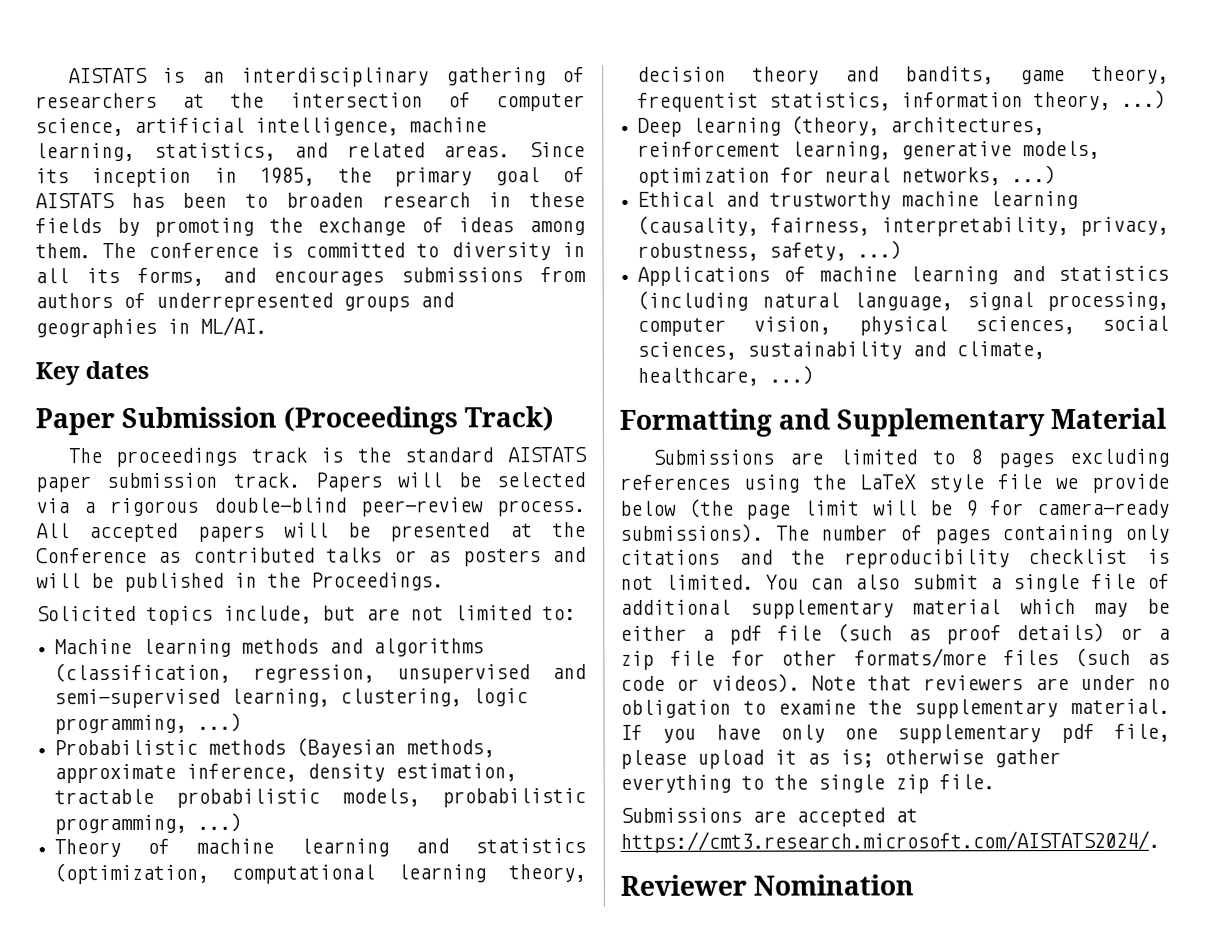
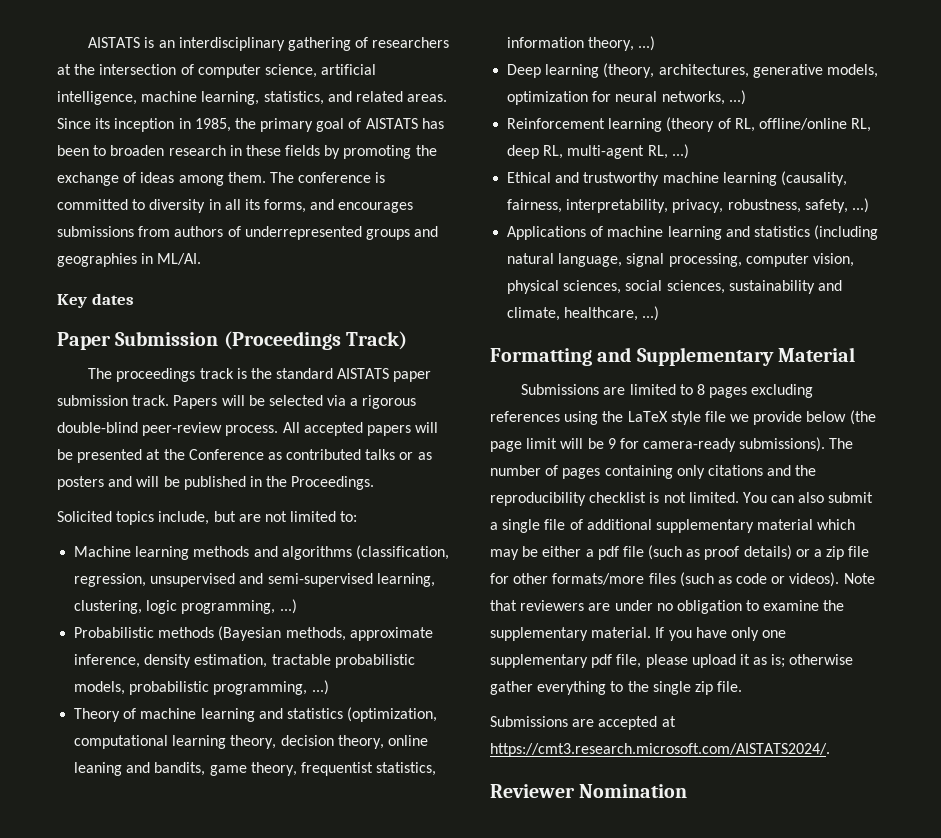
[752,66,820,85] theory -> [337,735,428,749] [74,762,123,776] theory, online leaning
[637,141,892,160] reinforcement learning, -> (749, 71) none
(1057, 175) none -> [507,117,872,132] [507,144,689,159] // Reinforcement learning (theory of RL, offline/online RL, deep RL, multi-agent RL, ...)

